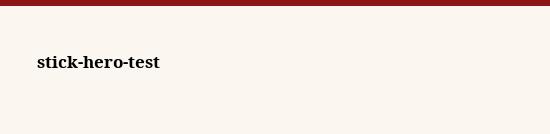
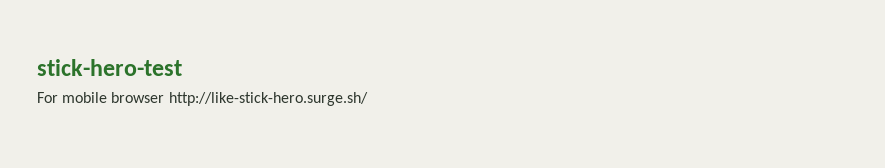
(160, 62) none -> [37,92,368,106] // For mobile browser http://like-stick-hero.surge.sh/

